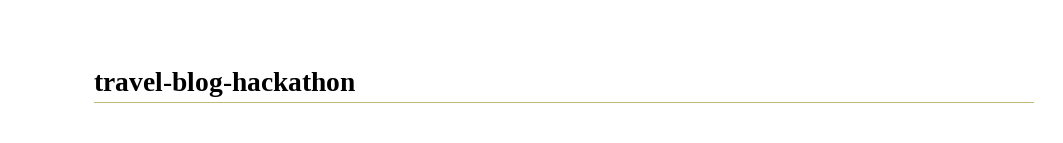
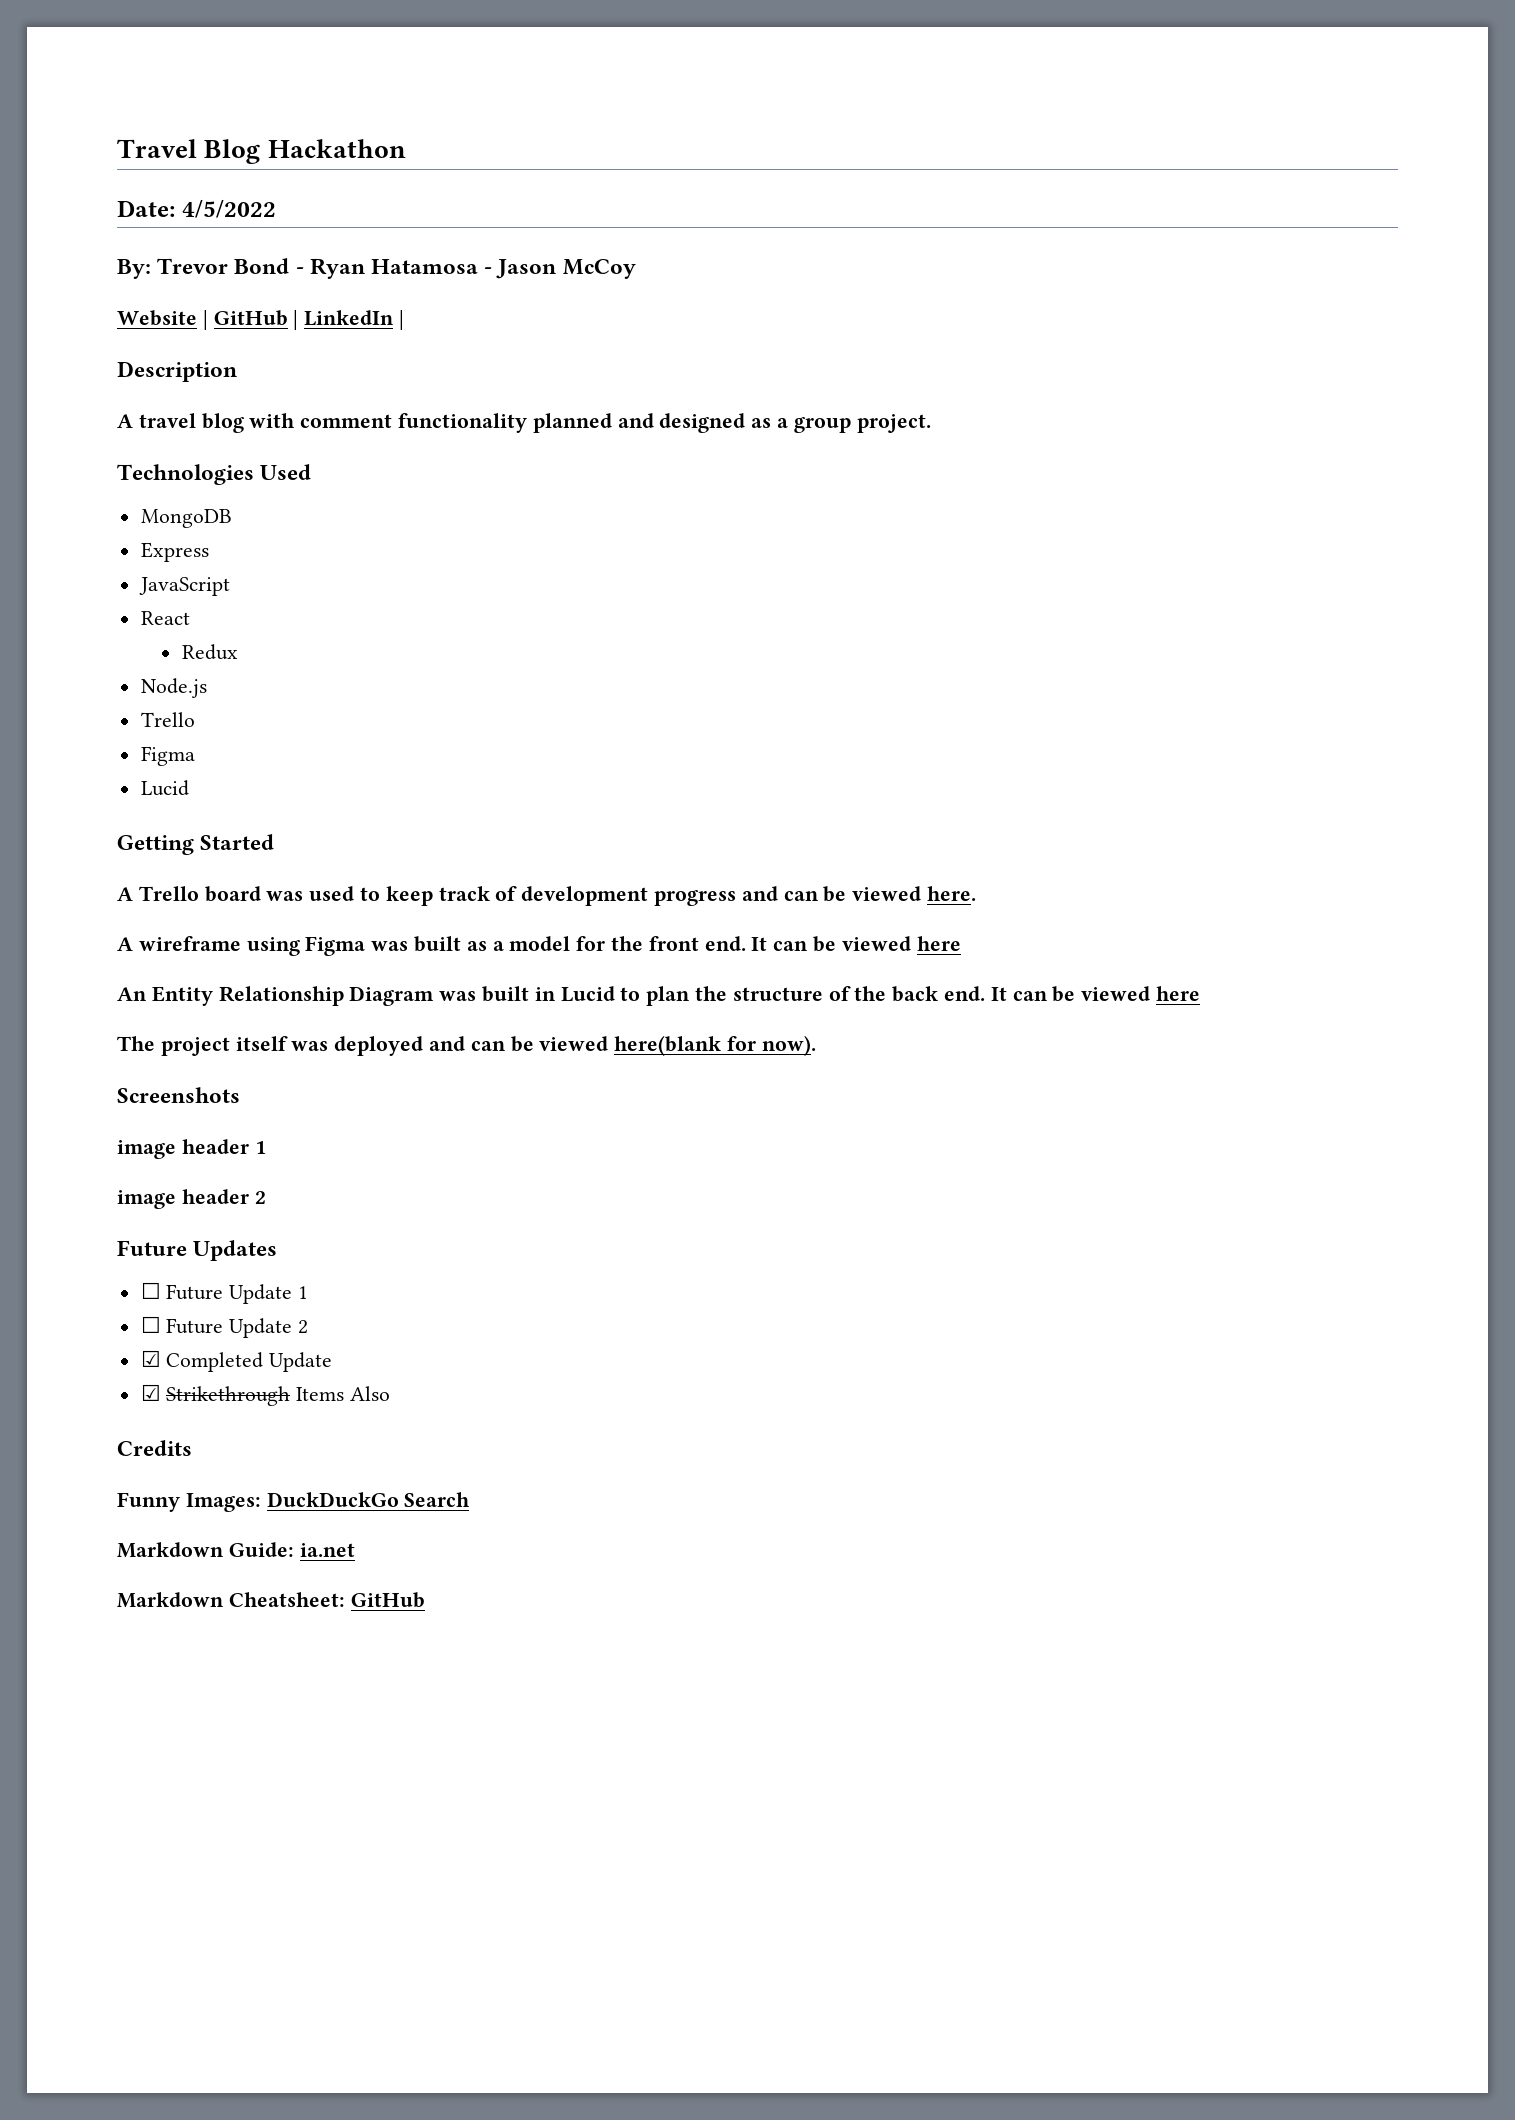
[94,72,355,97] travel-blog-hackathon -> [117,139,406,164] [117,199,276,218] [117,258,636,279] [117,310,405,330] [117,361,237,382] [117,413,931,433] [117,464,312,485] [140,509,232,528] [140,542,209,562] [138,577,230,596] [140,611,190,625] [181,644,238,660] [140,678,207,698] [140,712,195,727] [140,746,195,766] [140,780,189,796] [117,834,275,855] [117,886,977,906] [117,936,961,956] [117,986,1201,1006] [117,1035,816,1056] [117,1087,240,1103] [117,1139,266,1159] [117,1189,266,1209] [117,1240,278,1261] [140,1282,309,1304] [140,1316,309,1338] [140,1350,333,1372] [140,1384,391,1406] [117,1440,192,1456] [117,1492,471,1512] [117,1542,355,1558] [117,1592,425,1608] Travel Blog Hackathon // Date: 4/5/2022 // By: Trevor Bond - Ryan Hatamosa - Jason McCoy // Website | GitHub | LinkedIn | // Description // A travel blog with comment functionality planned and designed as a group project. // Technologies Used // MongoDB // Express // JavaScript // React // Redux // Node.js // Trello // Figma // Lucid // Getting Started // A Trello board was used to keep track of development progress and can be viewed here. // A wireframe using Figma was built as a model for the front end. It can be viewed here // An Entity Relationship Diagram was built in Lucid to plan the structure of the back end. It can be viewed here // The project itself was deployed and can be viewed here(blank for now). // Screenshots // image header 1 // image header 2 // Future Updates // ☐ Future Update 1 // ☐ Future Update 2 // ☑ Completed Update // ☑ Strikethrough Items Also // Credits // Funny Images: DuckDuckGo Search // Markdown Guide: ia.net // Markdown Cheatsheet: GitHub

